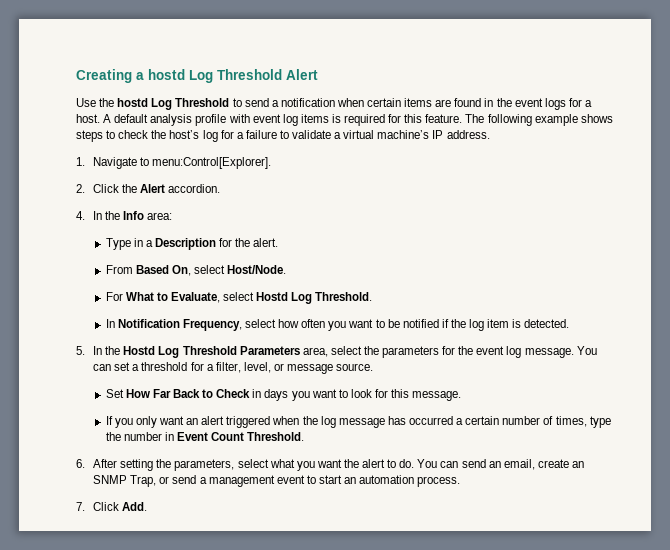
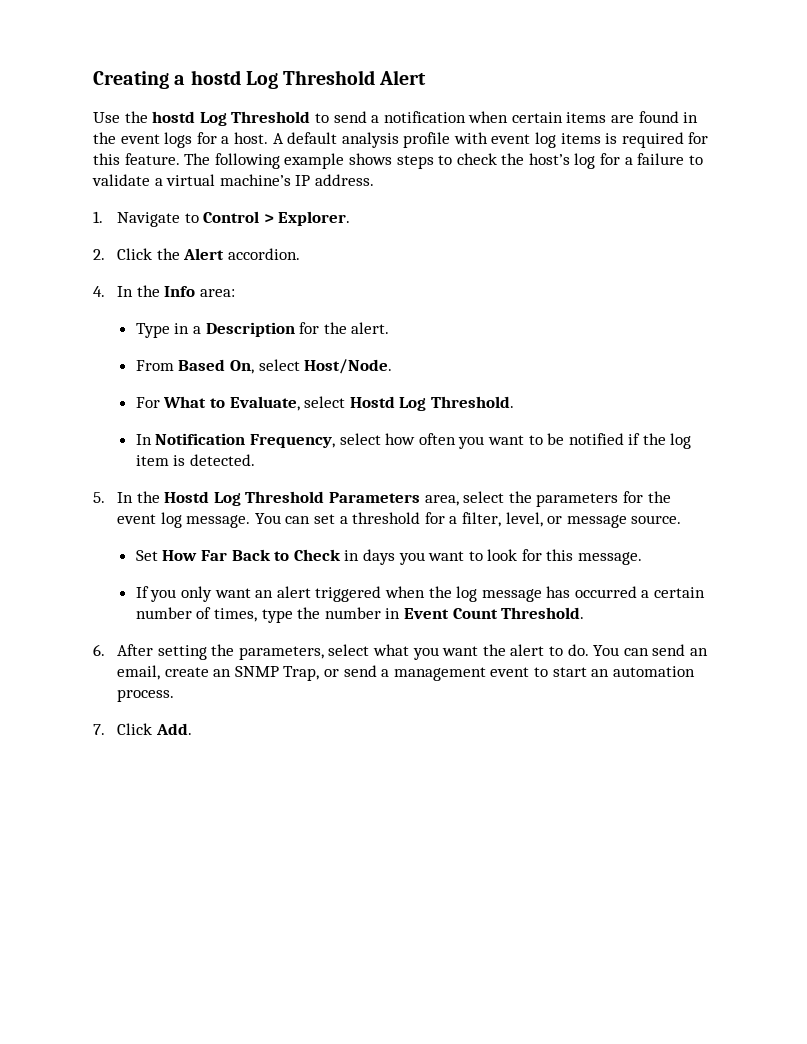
[152,157,272,169] menu:Control[Explorer]. -> [203,211,351,226] Control > Explorer.

